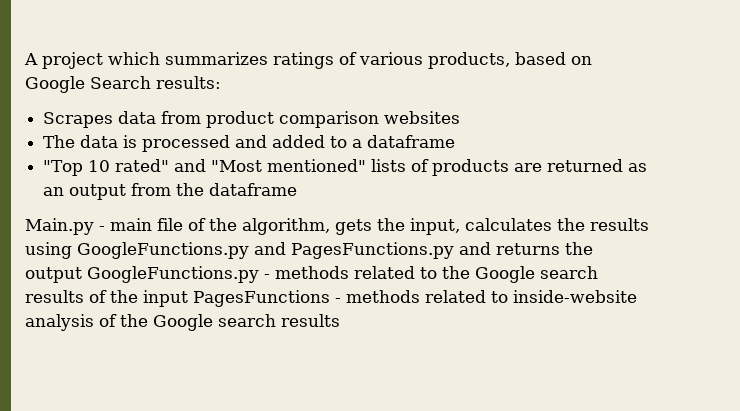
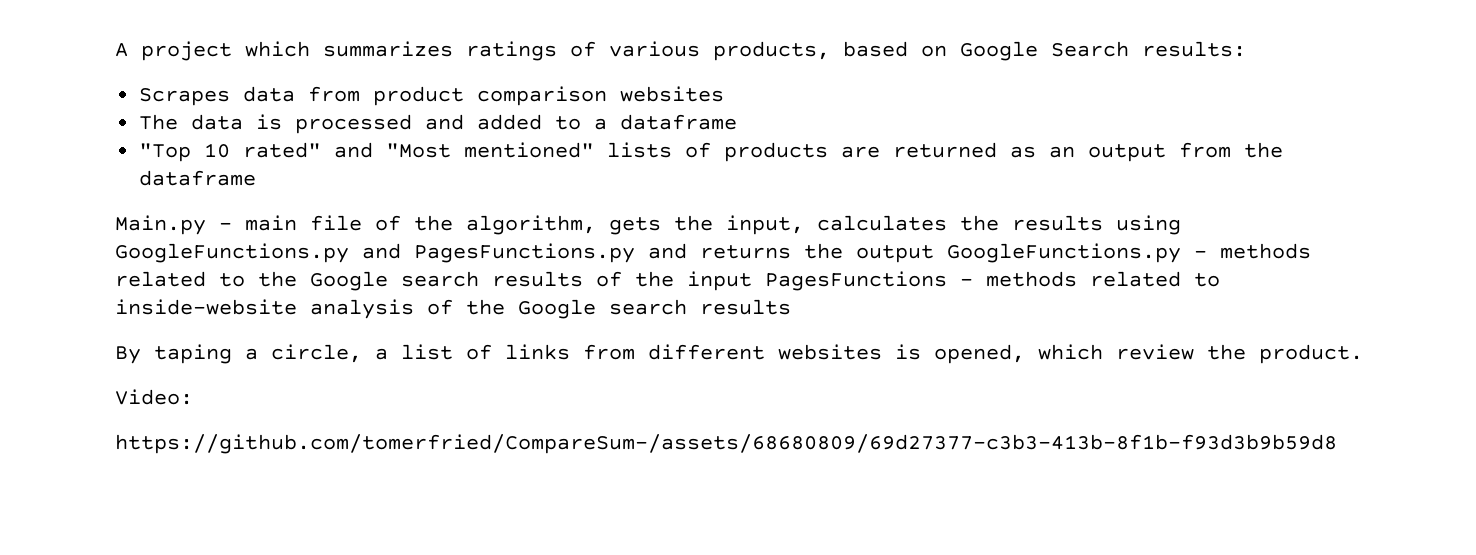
(340, 320) none -> [115,344,1363,364] [115,389,193,405] [115,434,1337,454] // By taping a circle, a list of links from different websites is opened, which review the product. // Video: // https://github.com/tomerfried/CompareSum-/assets/68680809/69d27377-c3b3-413b-8f1b-f93d3b9b59d8

